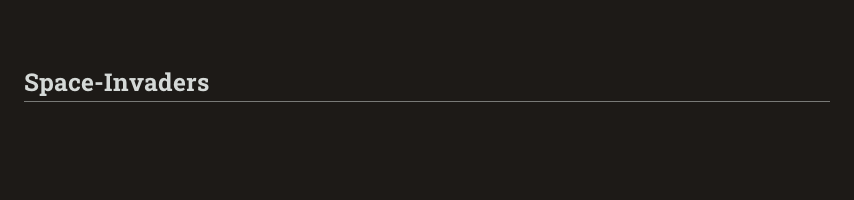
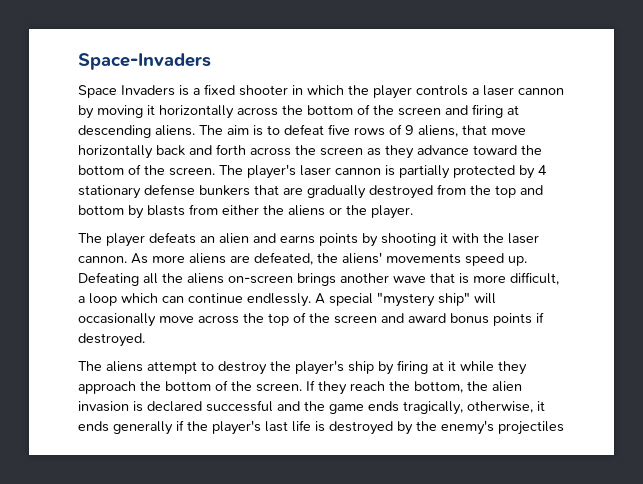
(209, 84) none -> [78,84,564,99] [78,104,519,119] [78,124,526,138] [78,144,542,159] [78,164,547,179] [78,184,543,199] [78,204,413,219] [78,232,539,247] [78,252,527,266] [78,272,559,286] [78,292,496,307] [78,312,544,327] [78,333,145,347] [78,360,527,375] [78,380,522,395] [78,400,545,415] [78,420,564,435] // Space Invaders is a fixed shooter in which the player controls a laser cannon by moving it horizontally across the bottom of the screen and firing at descending aliens. The aim is to defeat five rows of 9 aliens, that move horizontally back and forth across the screen as they advance toward the bottom of the screen. The player's laser cannon is partially protected by 4 stationary defense bunkers that are gradually destroyed from the top and bottom by blasts from either the aliens or the player. // The player defeats an alien and earns points by shooting it with the laser cannon. As more aliens are defeated, the aliens' movements speed up. Defeating all the aliens on-screen brings another wave that is more difficult, a loop which can continue endlessly. A special "mystery ship" will occasionally move across the top of the screen and award bonus points if destroyed. // The aliens attempt to destroy the player's ship by firing at it while they approach the bottom of the screen. If they reach the bottom, the alien invasion is declared successful and the game ends tragically, otherwise, it ends generally if the player's last life is destroyed by the enemy's projectiles

